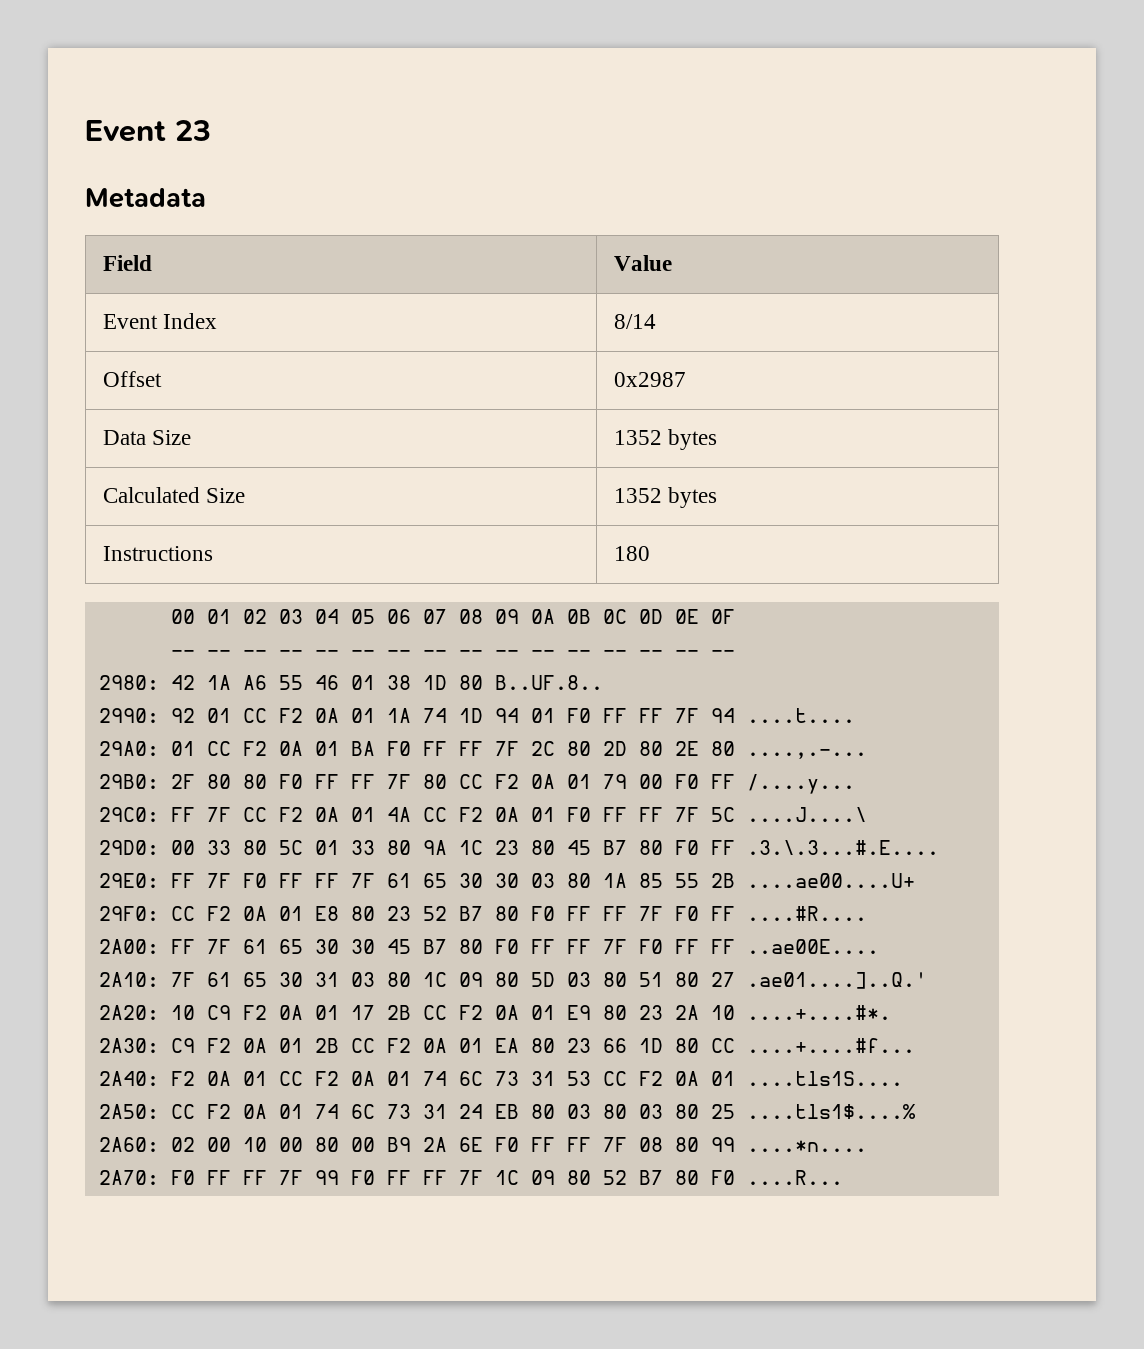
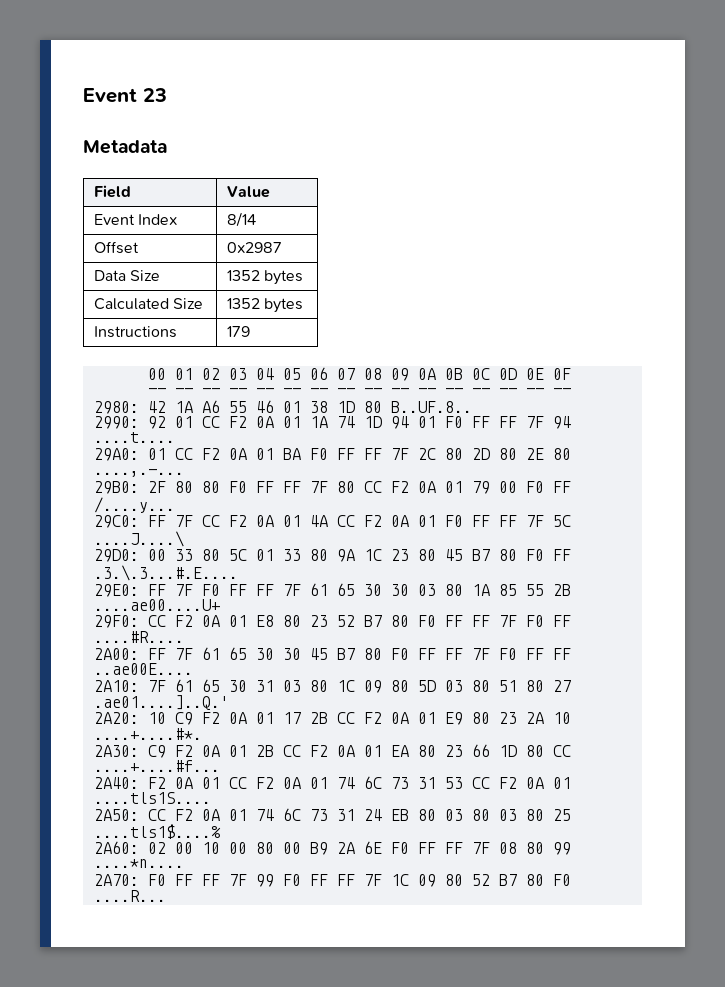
[614,546,651,561] 180 -> [226,326,250,337] 179

